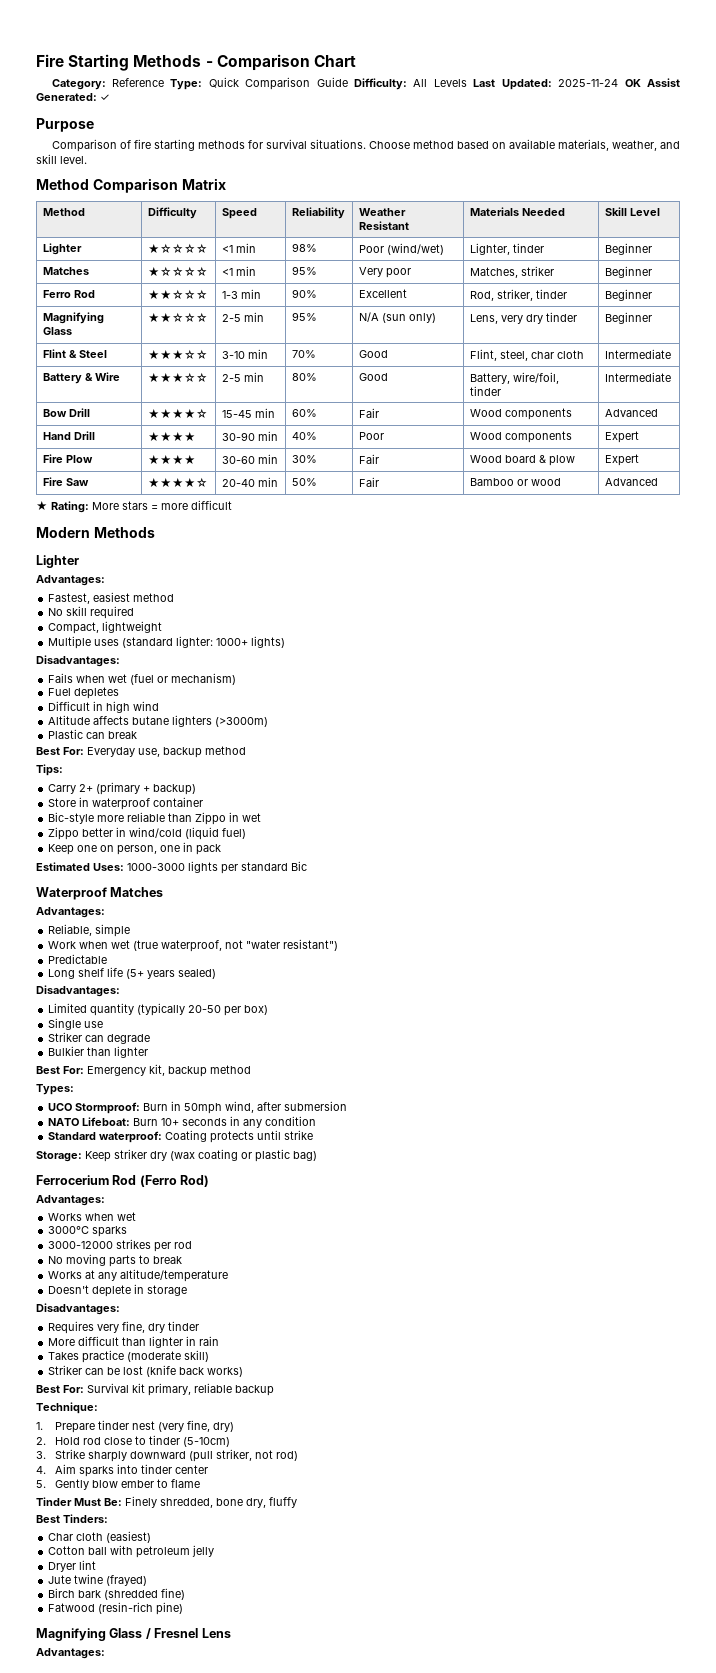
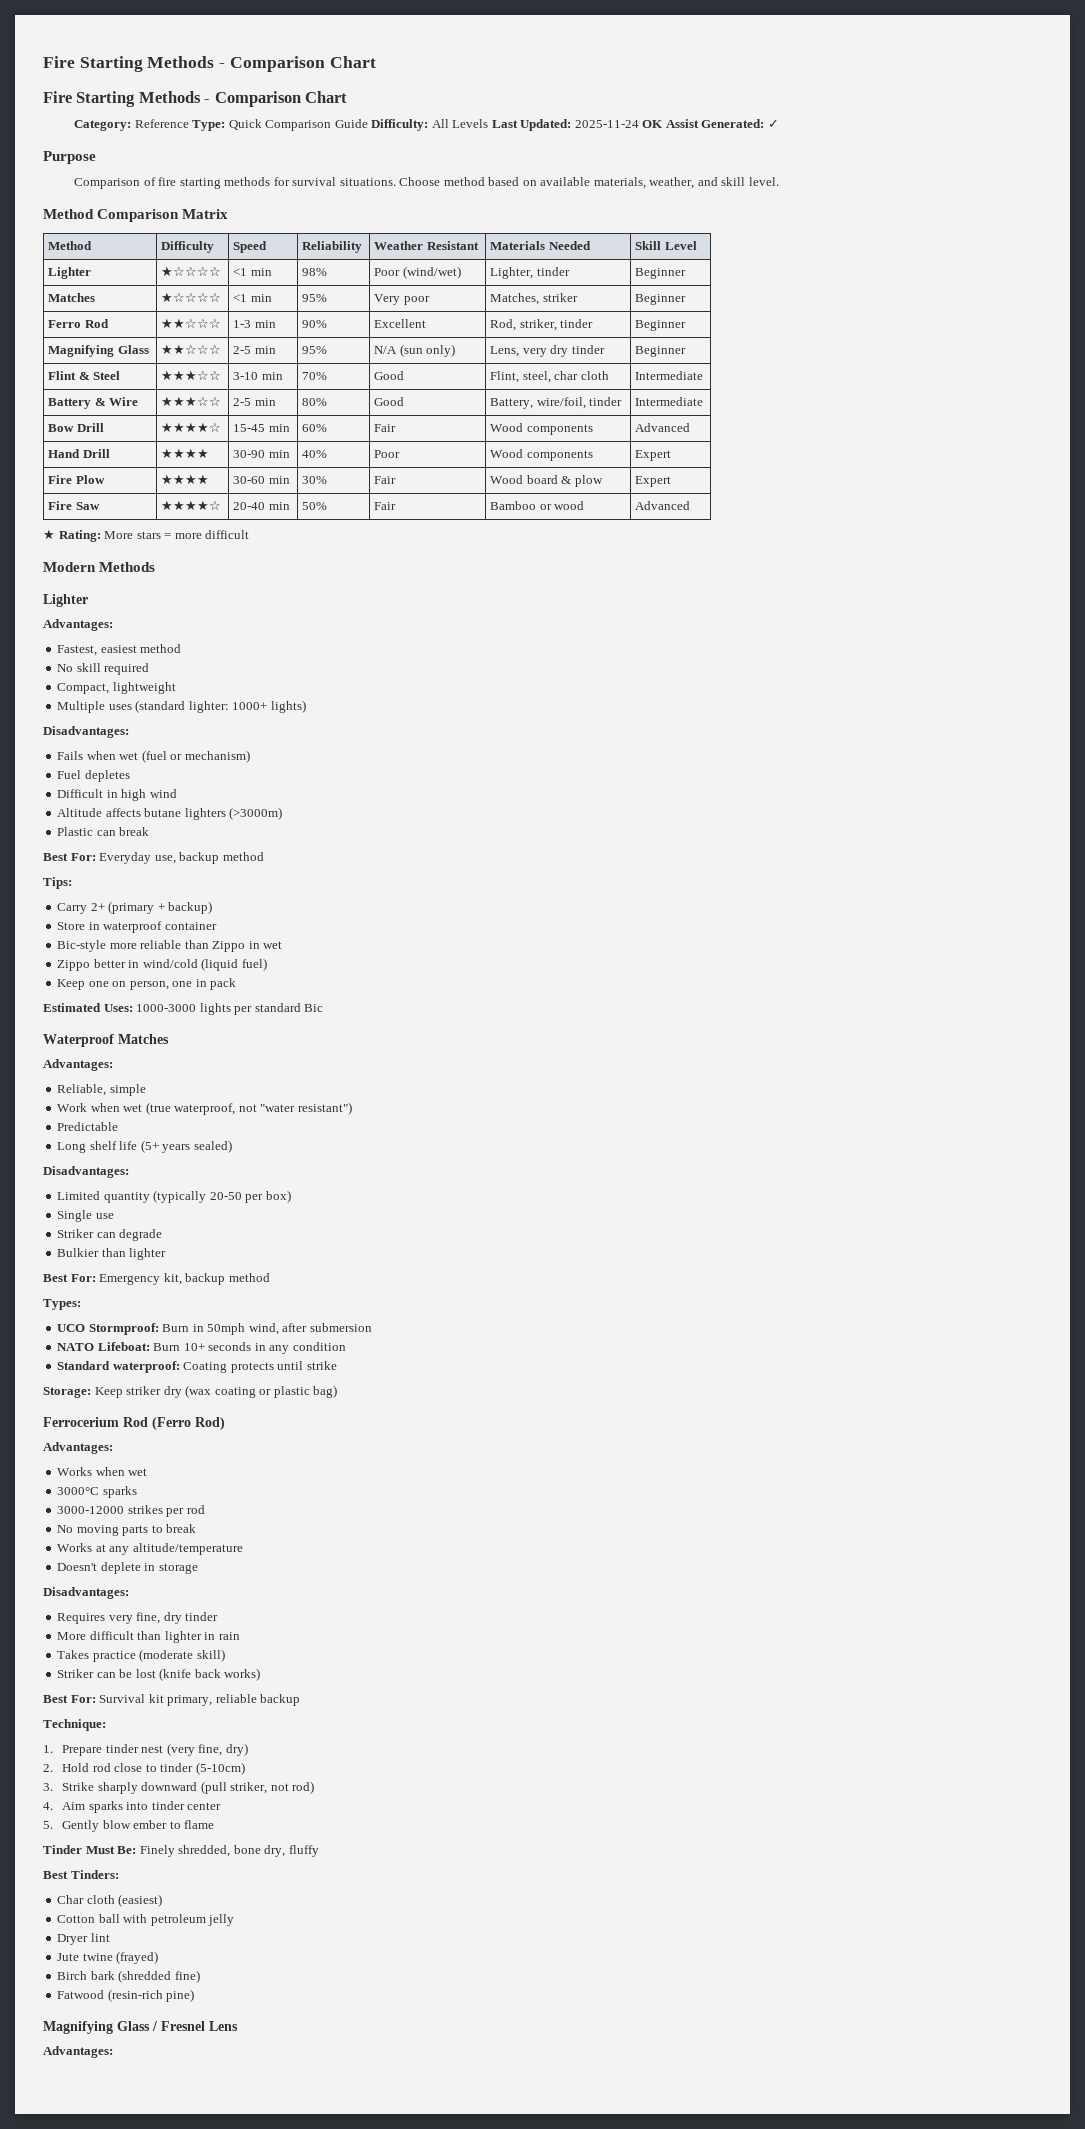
[36,54,356,71] Fire Starting Methods - Comparison Chart -> [43,56,376,72] [43,91,348,107] Fire Starting Methods - Comparison Chart // Fire Starting Methods - Comparison Chart

